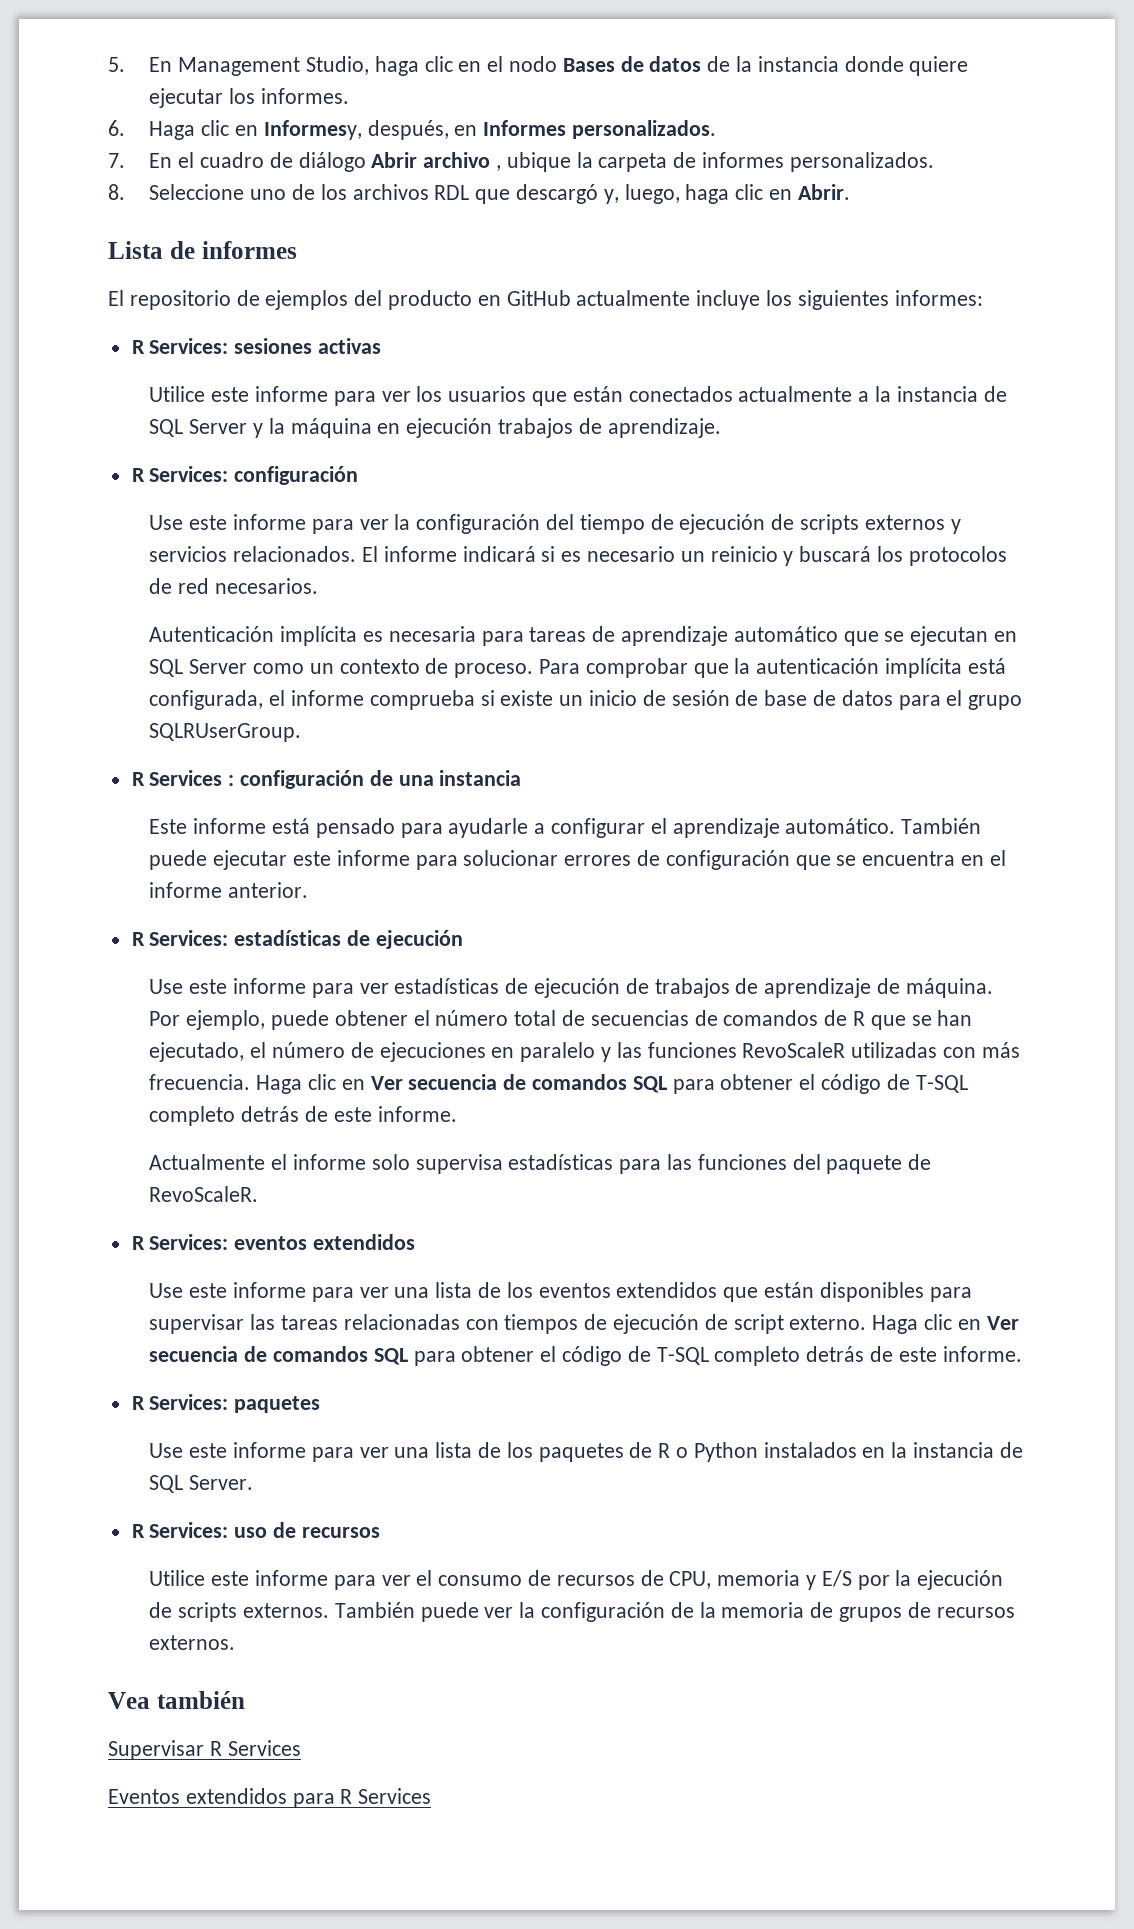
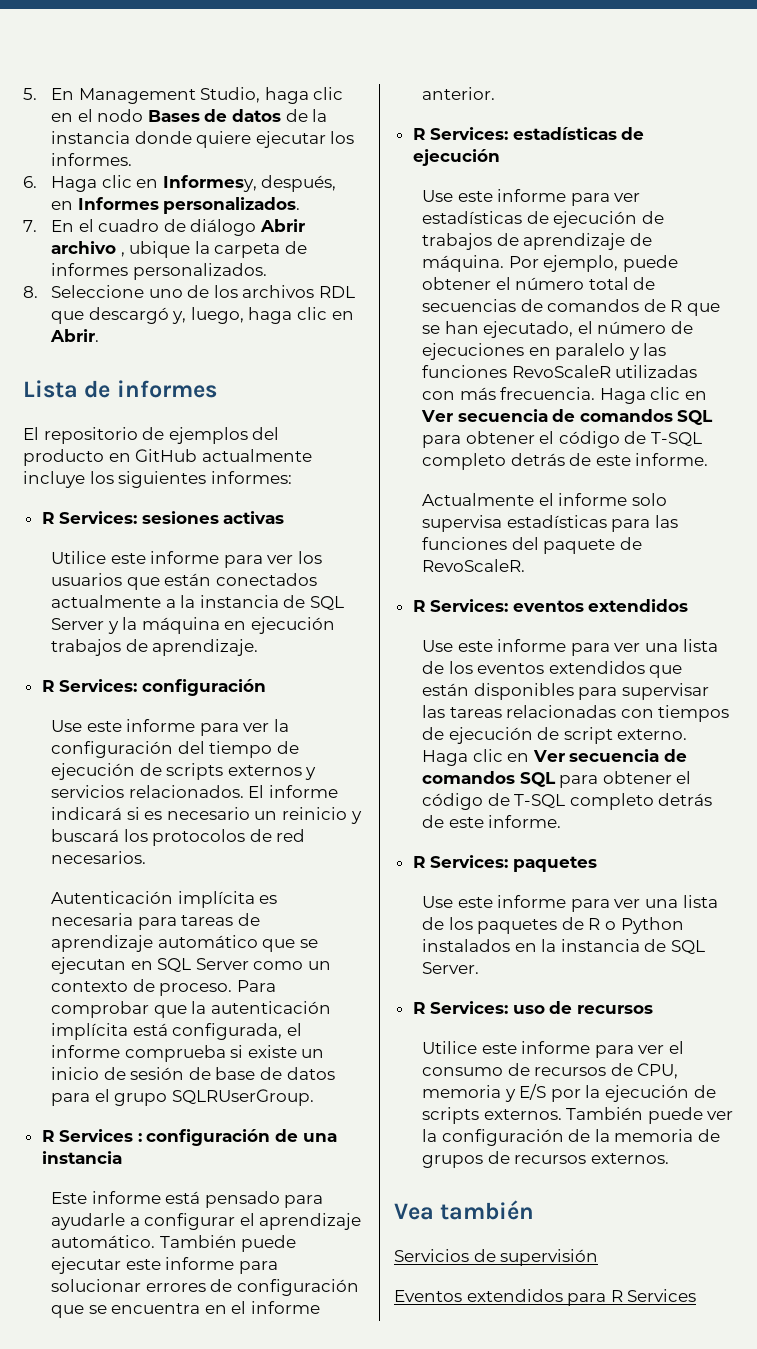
[108,1740,301,1760] Supervisar R Services -> [394,1249,599,1266] Servicios de supervisión

